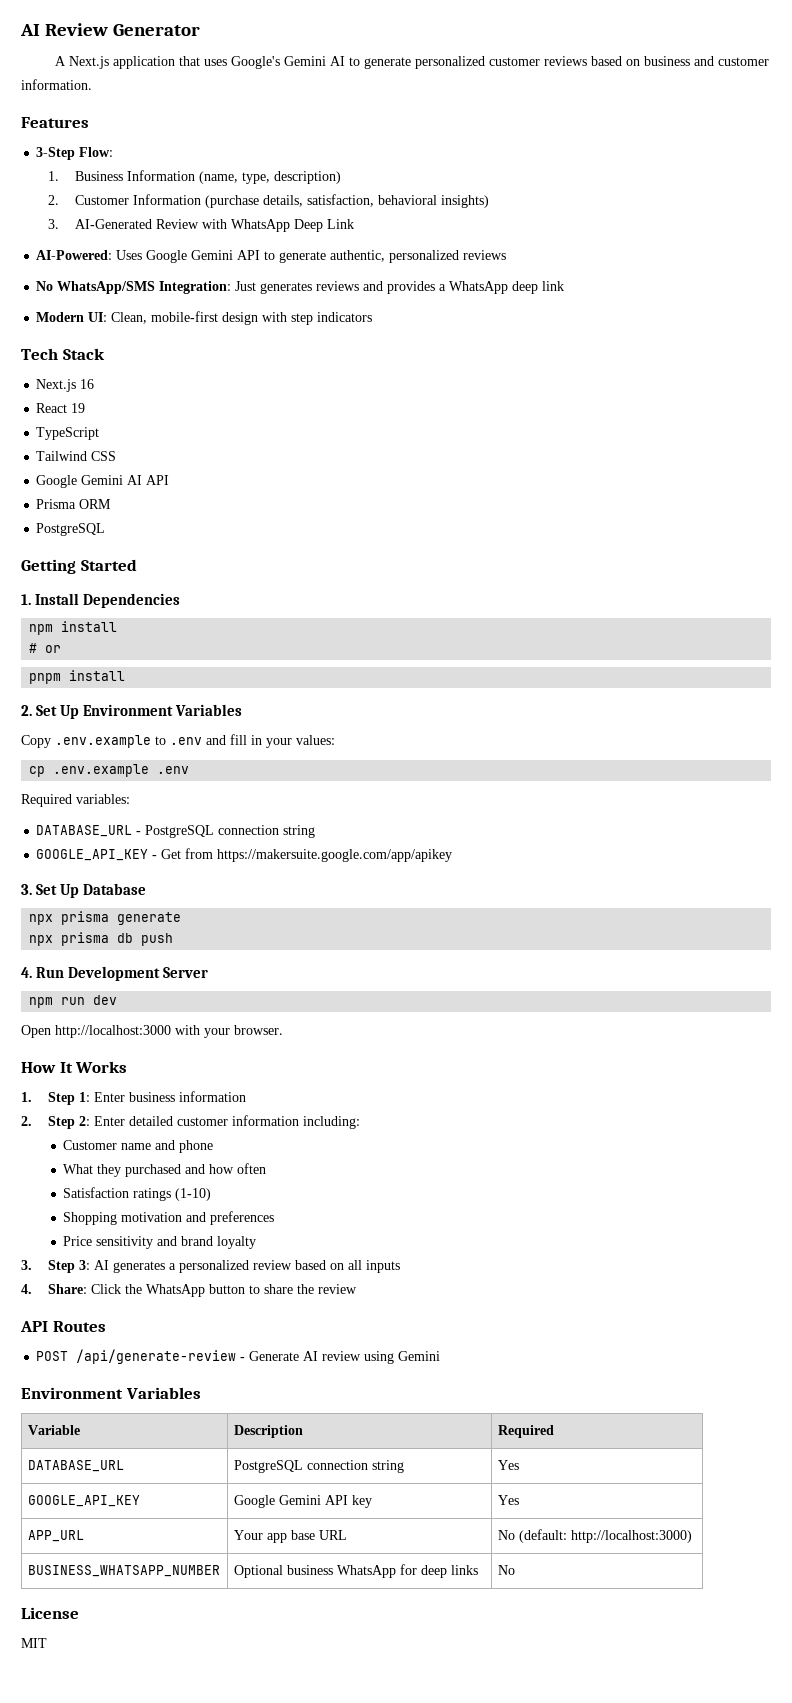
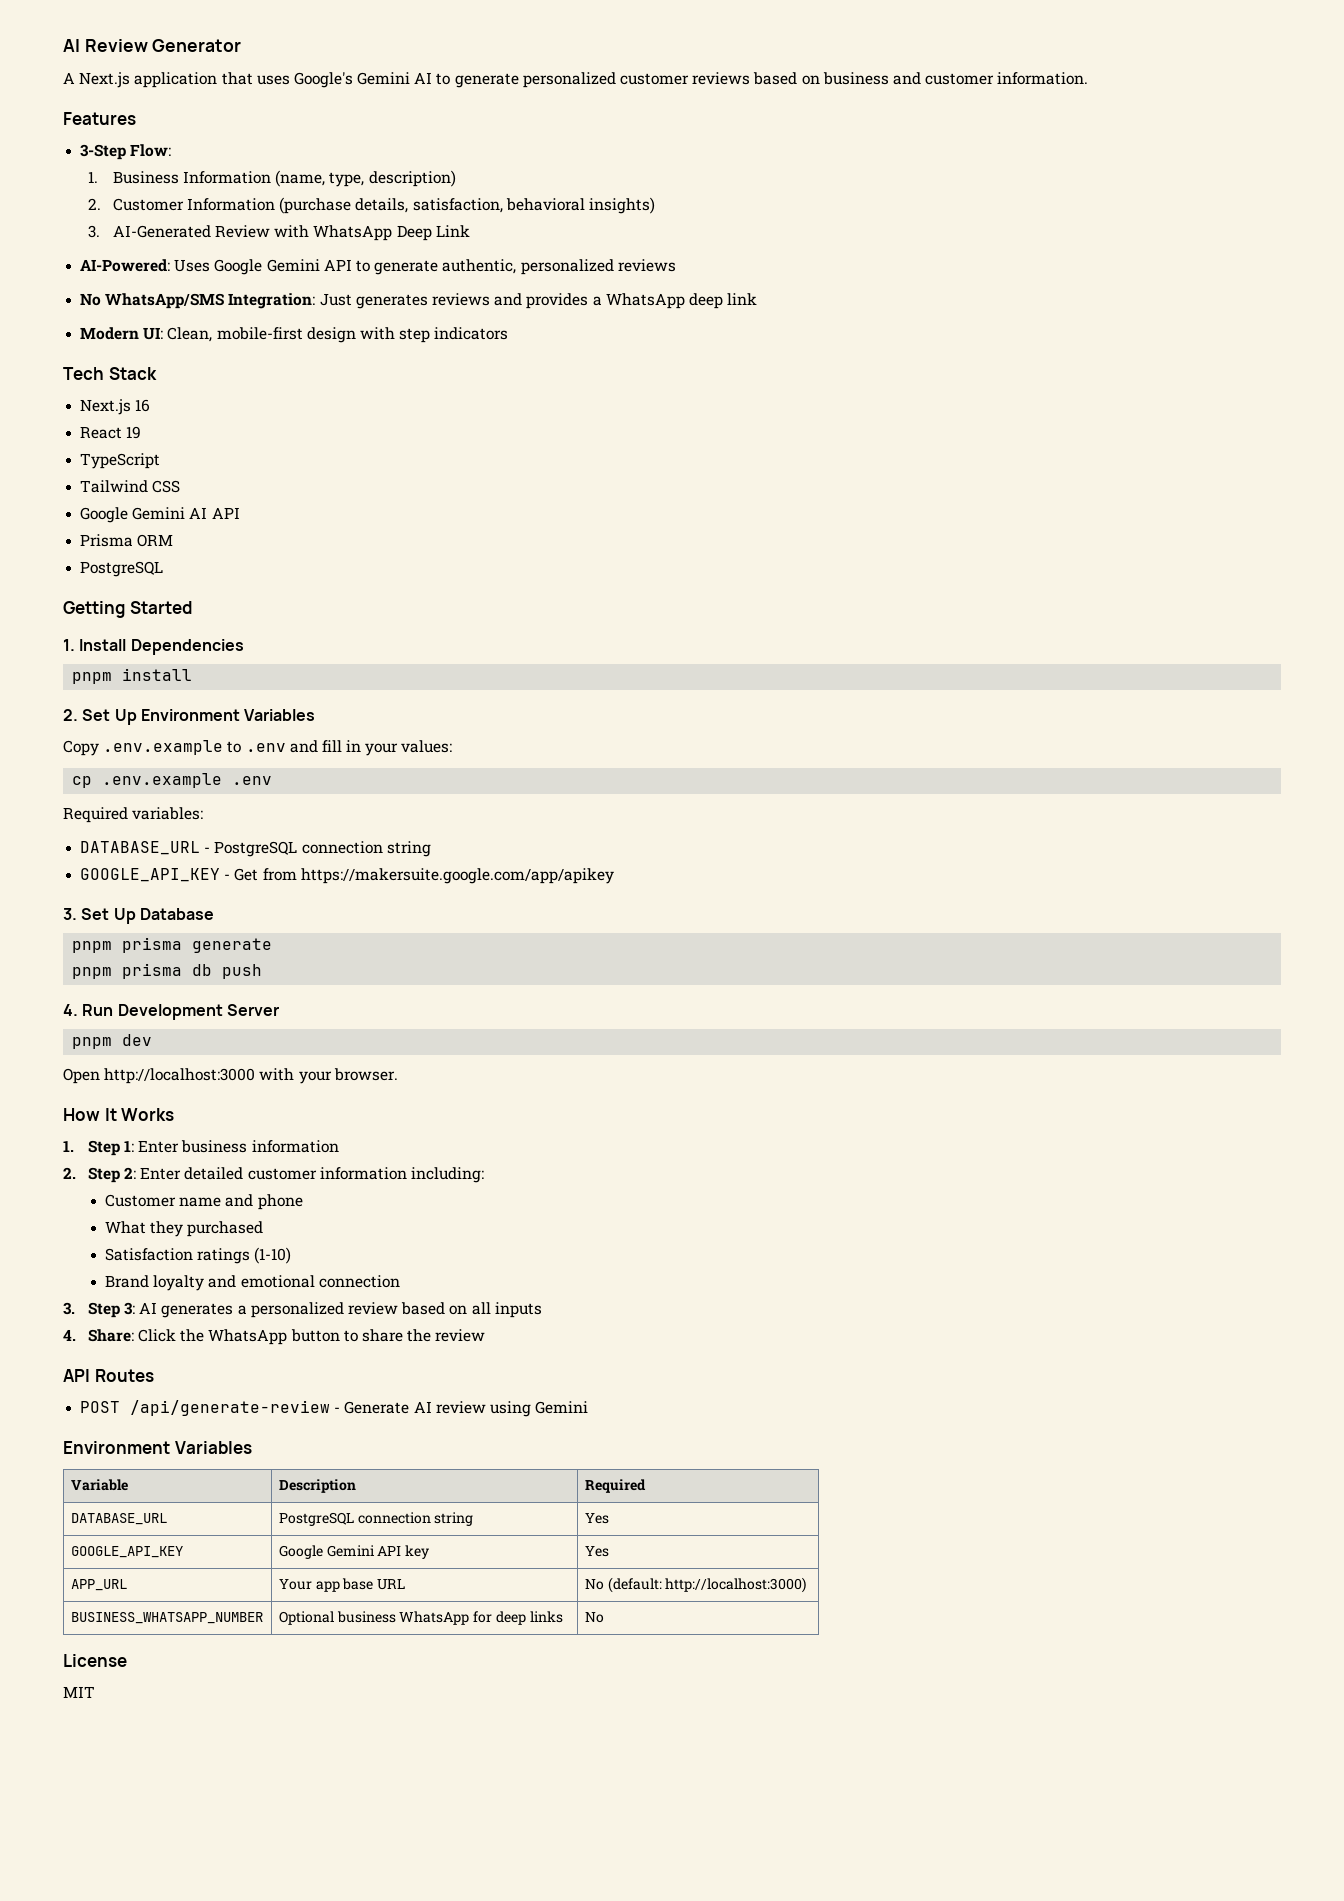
[29,621,118,635] [29,643,62,653] // npm install // # or -> (244, 647) none
[29,914,54,925] npx -> [72,941,113,953] pnpm
[29,935,54,946] npx -> [72,967,113,979] pnpm
[29,997,86,1008] npm run -> [72,1037,113,1049] pnpm
[185,1163,267,1174] and how often -> (264, 1229) none
[63,1211,275,1225] [63,1236,257,1249] Shopping motivation and preferences // Price sensitivity and brand loyalty -> [104,1275,400,1291] Brand loyalty and emotional connection

